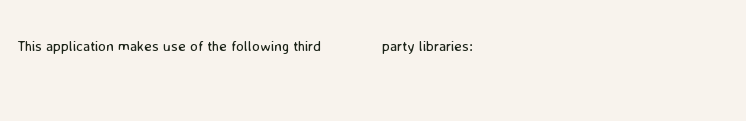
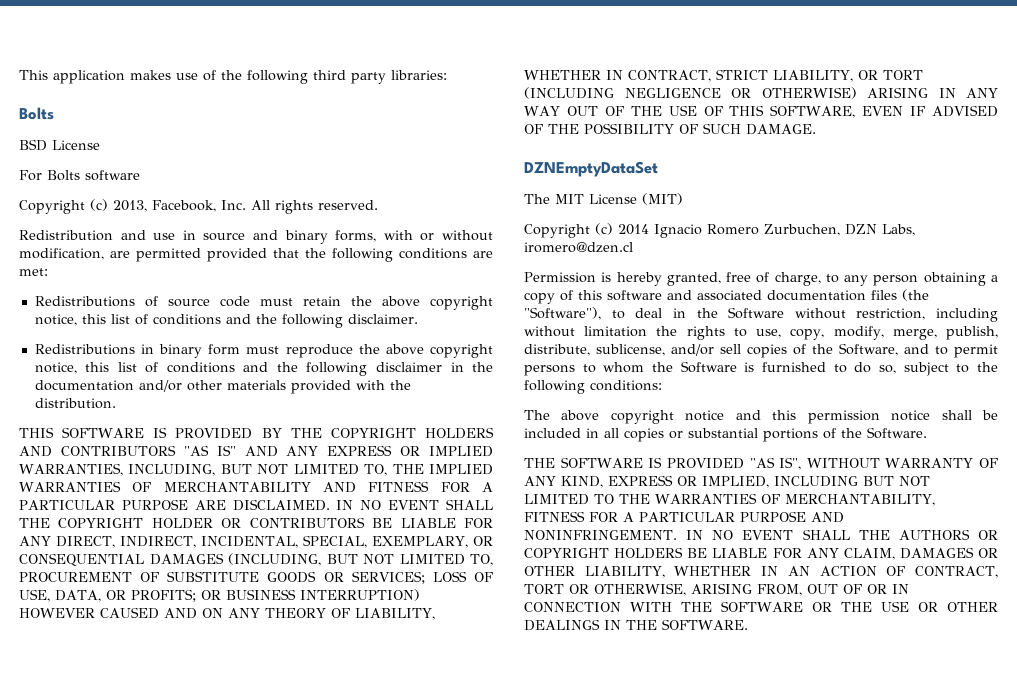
(473, 46) none -> [19,107,54,120] [19,139,100,151] [19,170,140,181] [19,199,378,214] [19,230,494,244] [19,248,493,262] [19,268,48,276] [34,296,494,310] [34,314,418,328] [34,344,494,358] [34,362,493,376] [34,380,411,394] [34,398,116,409] [19,427,494,439] [19,445,493,457] [19,463,493,476] [19,481,494,493] [19,499,493,511] [19,517,493,529] [19,535,494,548] [19,553,493,567] [19,571,494,584] [19,589,420,602] [19,607,435,620] [524,69,923,82] [524,87,998,99] [524,105,998,118] [524,123,816,135] [524,161,658,177] [524,193,683,205] [524,223,915,238] [524,242,633,253] [524,272,998,286] [524,289,929,304] [524,307,998,322] [524,326,999,340] [524,343,998,358] [524,361,999,376] [524,380,662,394] [524,410,999,424] [524,427,927,442] [524,457,998,470] [524,475,930,488] [524,493,935,506] [524,511,844,523] [524,529,998,540] [524,547,998,560] [524,566,999,578] [524,583,909,596] [524,601,998,612] [524,619,748,631] // Bolts // BSD License // For Bolts software // Copyright (c) 2013, Facebook, Inc. All rights reserved. // Redistribution and use in source and binary forms, with or without modification, are permitted provided that the following conditions are met: // Redistributions of source code must retain the above copyright notice, this list of conditions and the following disclaimer. // Redistributions in binary form must reproduce the above copyright notice, this list of conditions and the following disclaimer in the documentation and/or other materials provided with the distribution. // THIS SOFTWARE IS PROVIDED BY THE COPYRIGHT HOLDERS AND CONTRIBUTORS "AS IS" AND ANY EXPRESS OR IMPLIED WARRANTIES, INCLUDING, BUT NOT LIMITED TO, THE IMPLIED WARRANTIES OF MERCHANTABILITY AND FITNESS FOR A PARTICULAR PURPOSE ARE DISCLAIMED. IN NO EVENT SHALL THE COPYRIGHT HOLDER OR CONTRIBUTORS BE LIABLE FOR ANY DIRECT, INDIRECT, INCIDENTAL, SPECIAL, EXEMPLARY, OR CONSEQUENTIAL DAMAGES (INCLUDING, BUT NOT LIMITED TO, PROCUREMENT OF SUBSTITUTE GOODS OR SERVICES; LOSS OF USE, DATA, OR PROFITS; OR BUSINESS INTERRUPTION) HOWEVER CAUSED AND ON ANY THEORY OF LIABILITY, WHETHER IN CONTRACT, STRICT LIABILITY, OR TORT (INCLUDING NEGLIGENCE OR OTHERWISE) ARISING IN ANY WAY OUT OF THE USE OF THIS SOFTWARE, EVEN IF ADVISED OF THE POSSIBILITY OF SUCH DAMAGE. // DZNEmptyDataSet // The MIT License (MIT) // Copyright (c) 2014 Ignacio Romero Zurbuchen, DZN Labs, iromero@dzen.cl // Permission is hereby granted, free of charge, to any person obtaining a copy of this software and associated documentation files (the "Software"), to deal in the Software without restriction, including without limitation the rights to use, copy, modify, merge, publish, distribute, sublicense, and/or sell copies of the Software, and to permit persons to whom the Software is furnished to do so, subject to the following conditions: // The above copyright notice and this permission notice shall be included in all copies or substantial portions of the Software. // THE SOFTWARE IS PROVIDED "AS IS", WITHOUT WARRANTY OF ANY KIND, EXPRESS OR IMPLIED, INCLUDING BUT NOT LIMITED TO THE WARRANTIES OF MERCHANTABILITY, FITNESS FOR A PARTICULAR PURPOSE AND NONINFRINGEMENT. IN NO EVENT SHALL THE AUTHORS OR COPYRIGHT HOLDERS BE LIABLE FOR ANY CLAIM, DAMAGES OR OTHER LIABILITY, WHETHER IN AN ACTION OF CONTRACT, TORT OR OTHERWISE, ARISING FROM, OUT OF OR IN CONNECTION WITH THE SOFTWARE OR THE USE OR OTHER DEALINGS IN THE SOFTWARE.

